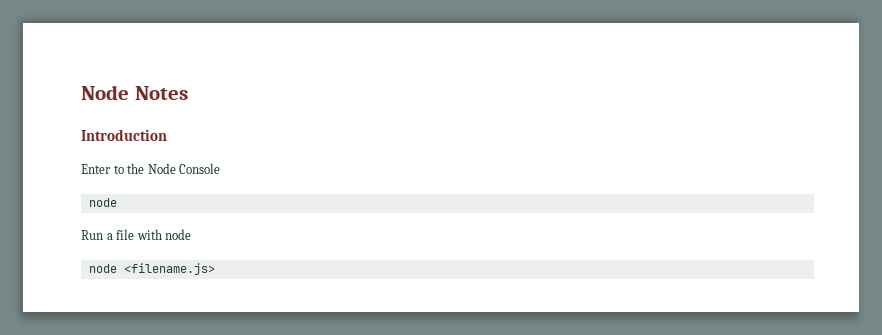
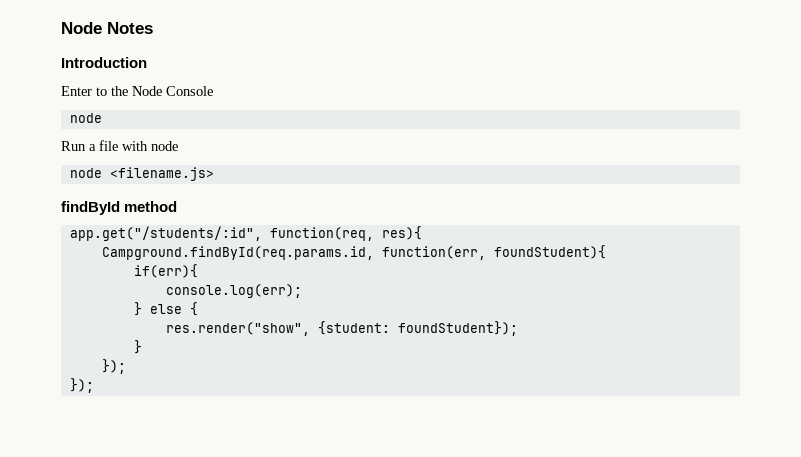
(215, 269) none -> [61,201,178,215] [69,226,422,241] [101,245,606,260] [133,264,198,278] [165,284,302,298] [133,302,198,316] [165,321,518,336] [133,340,142,354] [101,359,126,374] [69,378,94,393] // findById method // app.get("/students/:id", function(req, res){ // Campground.findById(req.params.id, function(err, foundStudent){ // if(err){ // console.log(err); // } else { // res.render("show", {student: foundStudent}); // } // }); // });

